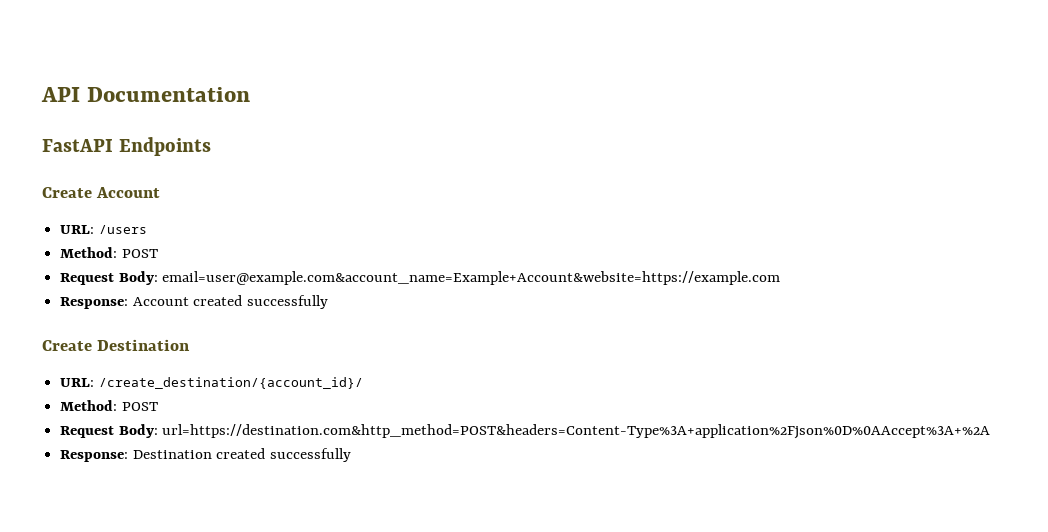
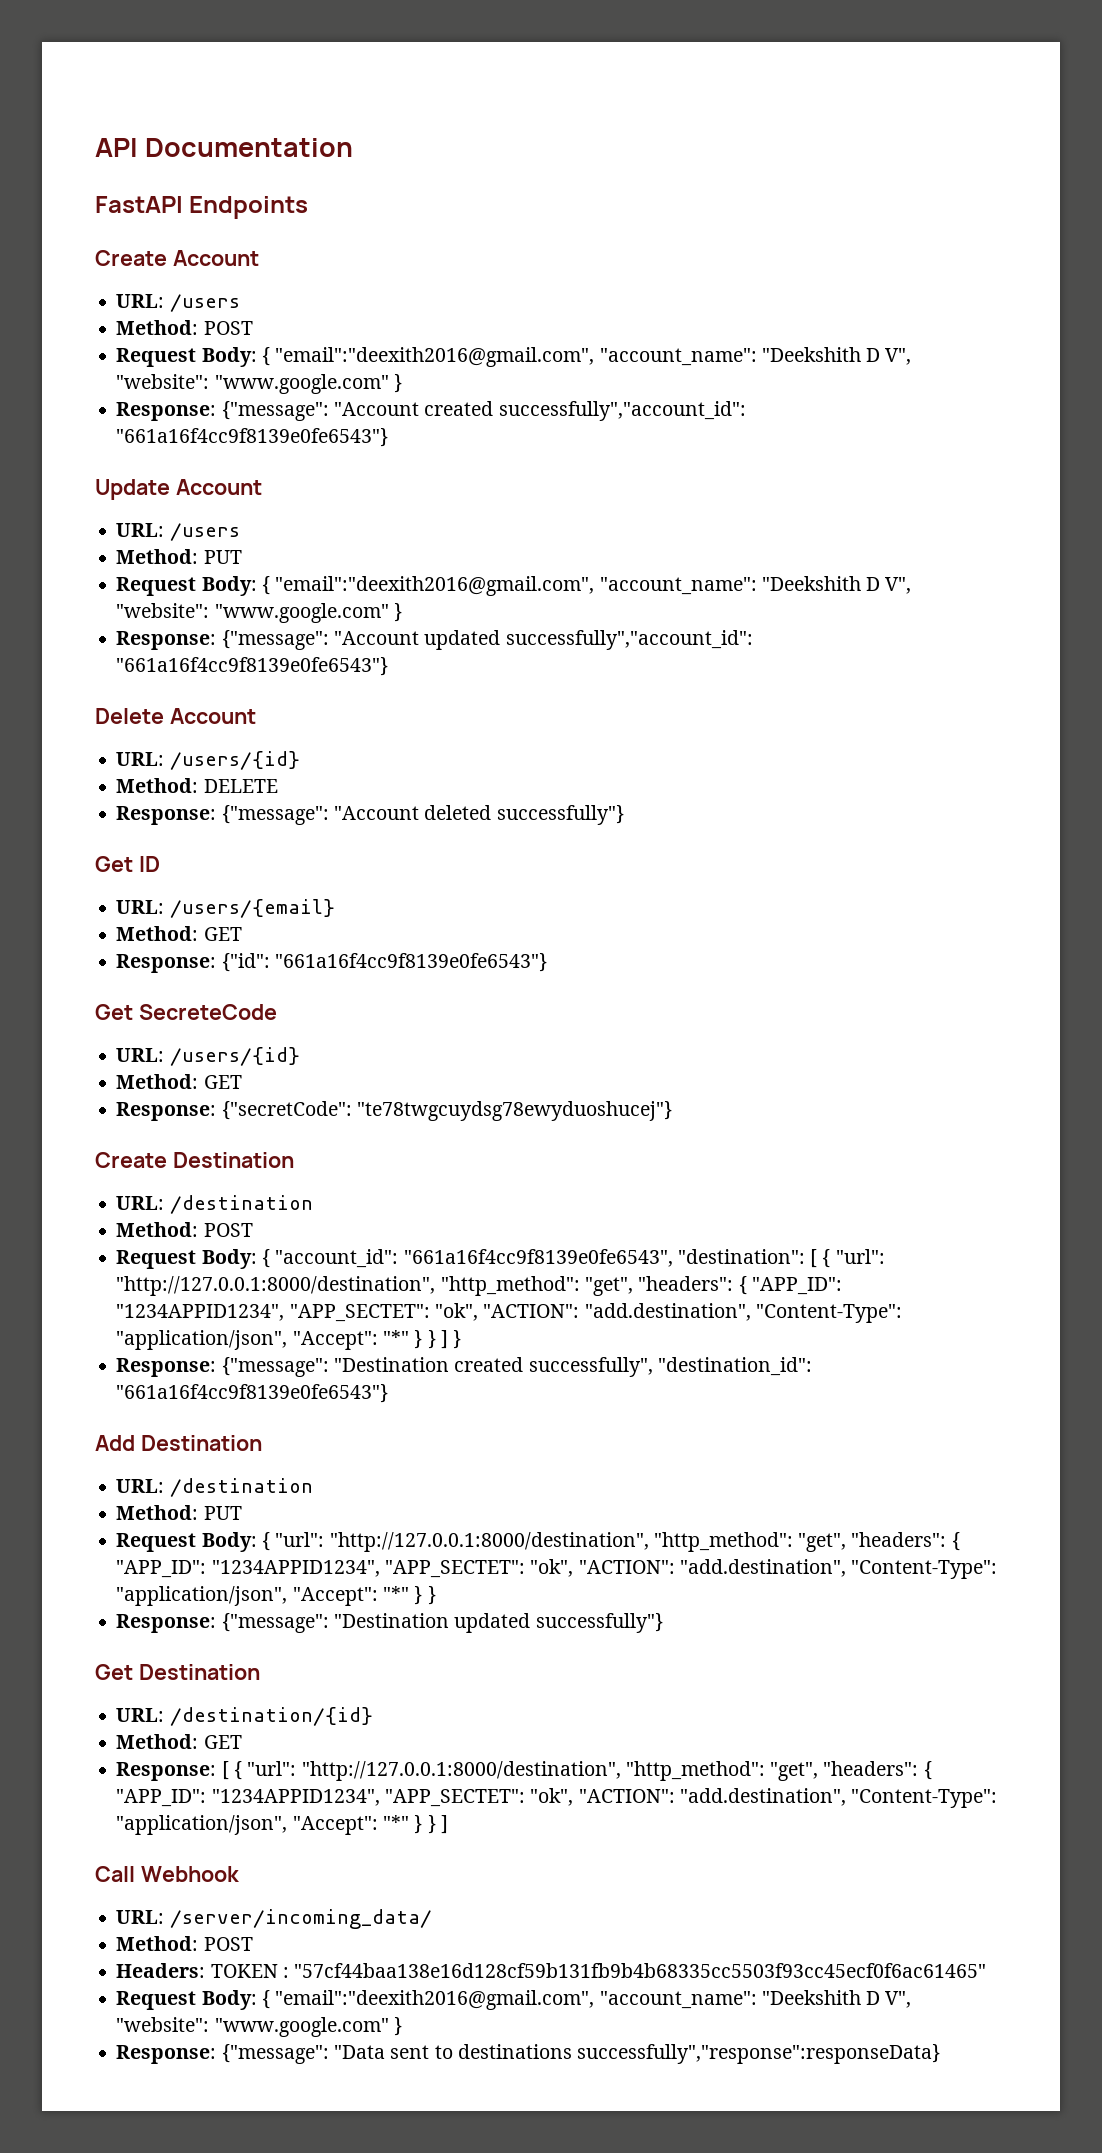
[162,271,781,285] [60,295,328,309] email=user@example.com&account_name=Example+Account&website=https://example.com // Response: Account created successfully -> [261,347,912,367] [116,374,402,394] [116,401,746,421] [116,428,389,447] [95,479,262,500] [116,523,240,541] [116,549,242,564] [116,576,912,596] [116,603,402,623] [116,630,753,650] [116,657,389,676] [95,708,256,724] [116,751,300,770] [116,778,278,793] [116,805,624,825] [95,856,160,872] [116,899,335,918] [116,926,242,941] [116,953,547,973] [95,1004,277,1020] [116,1047,300,1066] [116,1074,242,1089] [116,1101,672,1121] { "email":"deexith2016@gmail.com", "account_name": "Deekshith D V", "website": "www.google.com" } // Response: {"message": "Account created successfully","account_id": "661a16f4cc9f8139e0fe6543"} // Update Account // URL: /users // Method: PUT // Request Body: { "email":"deexith2016@gmail.com", "account_name": "Deekshith D V", "website": "www.google.com" } // Response: {"message": "Account updated successfully","account_id": "661a16f4cc9f8139e0fe6543"} // Delete Account // URL: /users/{id} // Method: DELETE // Response: {"message": "Account deleted successfully"} // Get ID // URL: /users/{email} // Method: GET // Response: {"id": "661a16f4cc9f8139e0fe6543"} // Get SecreteCode // URL: /users/{id} // Method: GET // Response: {"secretCode": "te78twgcuydsg78ewyduoshucej"}
[98,377,363,389] [60,400,158,411] [60,424,991,439] [60,448,351,462] /create_destination/{account_id}/ // Method: POST // Request Body: url=https://destination.com&http_method=POST&headers=Content-Type%3A+application%2Fjson%0D%0AAccept%3A+%2A // Response: Destination created successfully -> [169,1195,313,1214] [116,1222,253,1237] [116,1249,885,1269] [116,1276,842,1296] [116,1303,902,1323] [116,1330,462,1350] [116,1357,812,1377] [116,1384,389,1403] [95,1435,262,1451] [116,1478,313,1497] [116,1505,242,1520] [116,1532,960,1552] [116,1559,998,1579] [116,1586,436,1606] [116,1613,663,1633] [95,1664,260,1680] [116,1707,373,1726] [116,1734,242,1749] [116,1761,932,1781] [116,1788,998,1808] [116,1815,448,1835] [95,1866,239,1882] [116,1909,432,1929] [116,1936,253,1951] [116,1963,987,1978] [116,1990,912,2010] [116,2017,402,2037] [116,2044,941,2064] /destination // Method: POST // Request Body: { "account_id": "661a16f4cc9f8139e0fe6543", "destination": [ { "url": "http://127.0.0.1:8000/destination", "http_method": "get", "headers": { "APP_ID": "1234APPID1234", "APP_SECTET": "ok", "ACTION": "add.destination", "Content-Type": "application/json", "Accept": "*" } } ] } // Response: {"message": "Destination created successfully", "destination_id": "661a16f4cc9f8139e0fe6543"} // Add Destination // URL: /destination // Method: PUT // Request Body: { "url": "http://127.0.0.1:8000/destination", "http_method": "get", "headers": { "APP_ID": "1234APPID1234", "APP_SECTET": "ok", "ACTION": "add.destination", "Content-Type": "application/json", "Accept": "*" } } // Response: {"message": "Destination updated successfully"} // Get Destination // URL: /destination/{id} // Method: GET // Response: [ { "url": "http://127.0.0.1:8000/destination", "http_method": "get", "headers": { "APP_ID": "1234APPID1234", "APP_SECTET": "ok", "ACTION": "add.destination", "Content-Type": "application/json", "Accept": "*" } } ] // Call Webhook // URL: /server/incoming_data/ // Method: POST // Headers: TOKEN : "57cf44baa138e16d128cf59b131fb9b4b68335cc5503f93cc45ecf0f6ac61465" // Request Body: { "email":"deexith2016@gmail.com", "account_name": "Deekshith D V", "website": "www.google.com" } // Response: {"message": "Data sent to destinations successfully","response":responseData}

